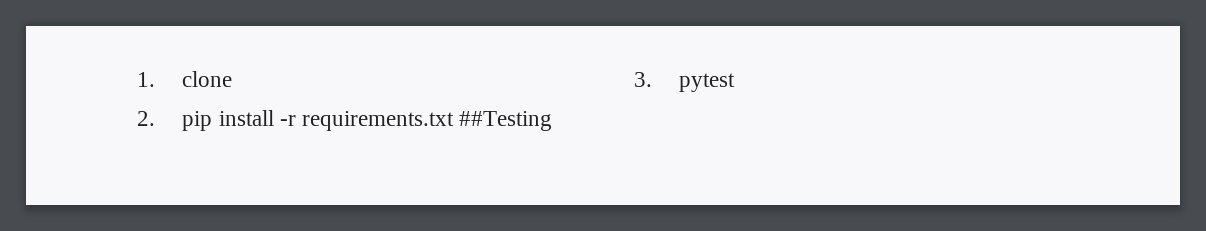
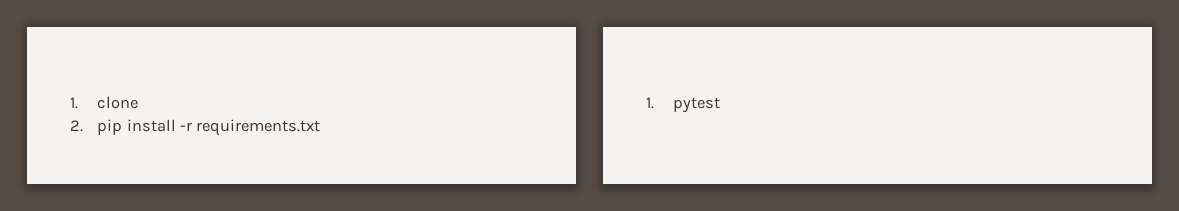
[459,111,553,131] [634,72,652,87] ##Testing // 3. -> [646,97,654,109] // 1.

